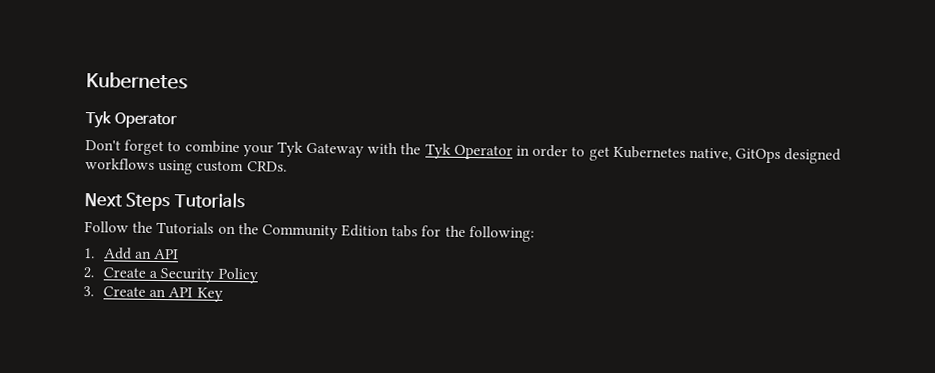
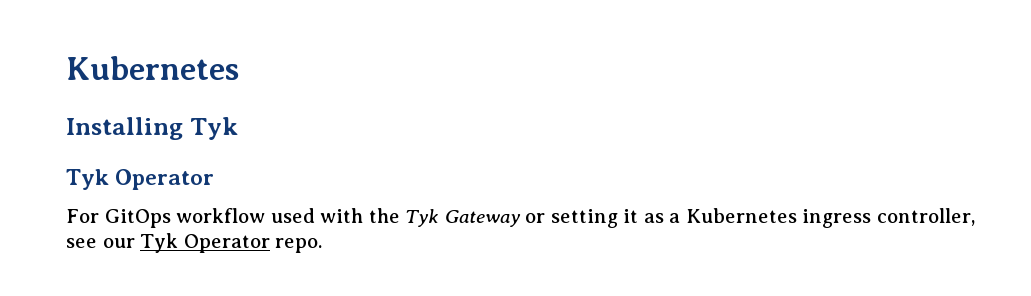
[86,72,188,90] Kubernetes -> [66,56,239,80] [66,117,238,140] Kubernetes // Installing Tyk
[85,139,842,164] [85,158,287,175] [84,192,245,212] [84,221,535,242] [84,247,180,260] [83,267,258,284] [83,286,223,302] Don't forget to combine your Tyk Gateway with the Tyk Operator in order to get Kubernetes native, GitOps designed workflows using custom CRDs. // Next Steps Tutorials // Follow the Tutorials on the Community Edition tabs for the following: // 1. Add an API // 2. Create a Security Policy // 3. Create an API Key -> [66,208,976,228] [66,233,323,253] For GitOps workflow used with the Tyk Gateway or setting it as a Kubernetes ingress controller, see our Tyk Operator repo.

